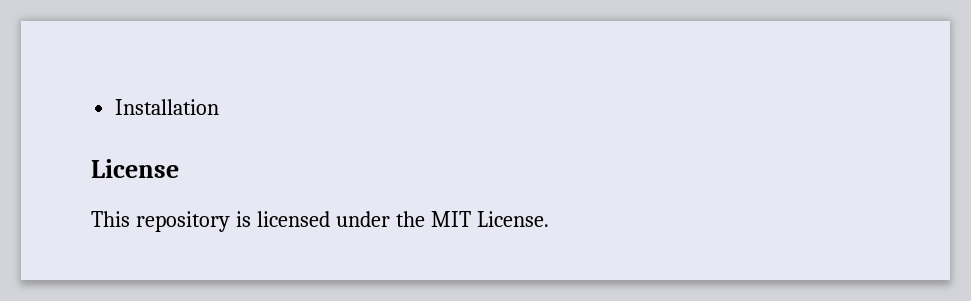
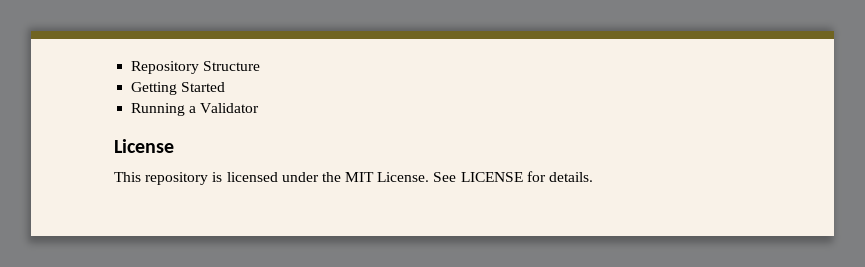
[115,99,220,115] Installation -> [131,61,261,74] [131,82,226,95] [131,103,260,116] Repository Structure // Getting Started // Running a Validator
(549, 219) none -> [433,171,594,182] See LICENSE for details.

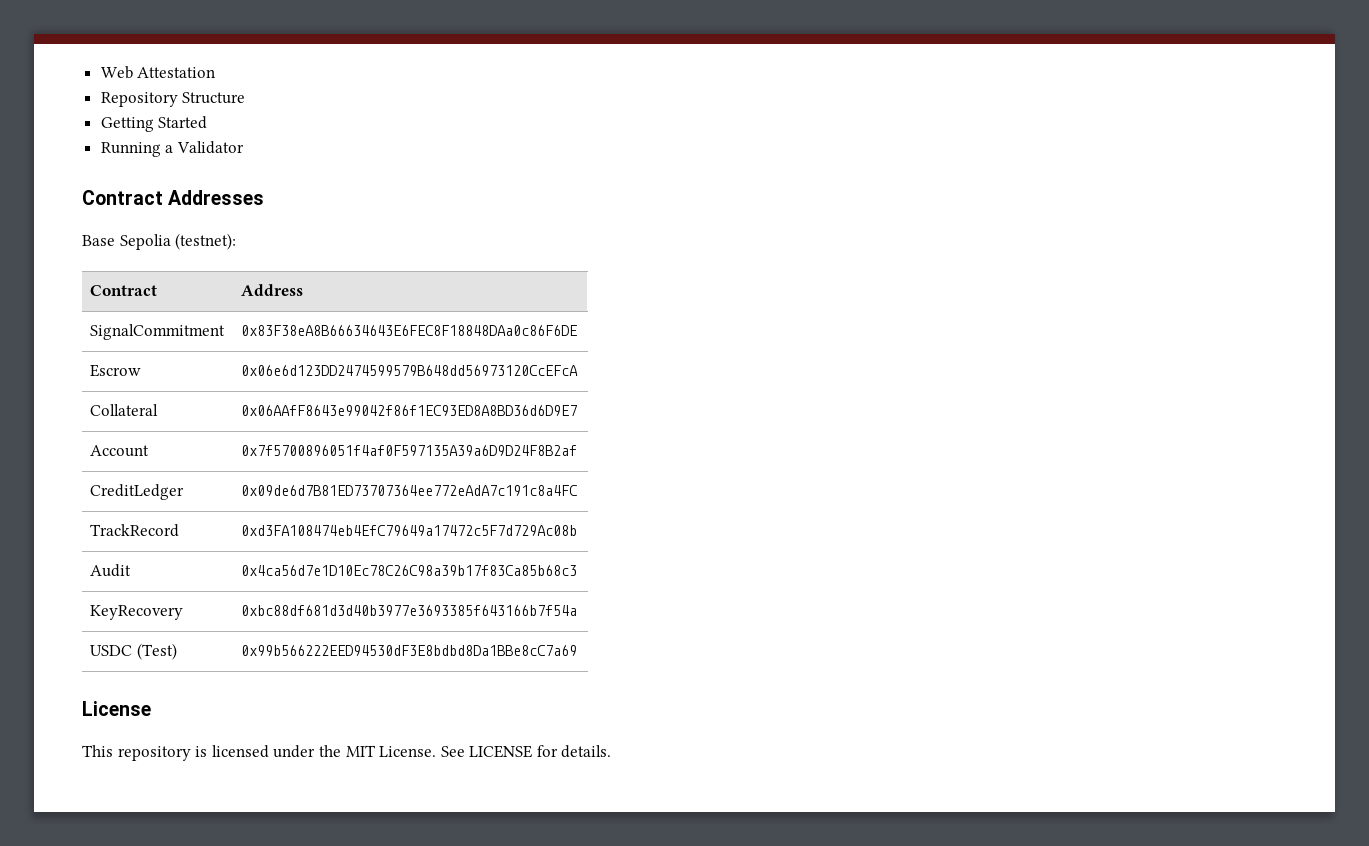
(131, 67) none -> [100,66,216,79] Web Attestation //
(260, 108) none -> [82,190,265,205] [82,233,237,250] [90,285,158,296] [241,284,304,296] [90,324,226,340] [241,325,578,336] [90,364,142,377] [241,365,579,376] [90,404,159,416] [241,405,578,416] [90,445,150,457] [241,445,578,456] [90,484,185,500] [241,485,578,496] [90,524,180,537] [241,525,578,536] [90,564,132,577] [241,565,578,576] [90,605,184,620] [241,605,578,616] [90,643,177,660] [241,645,578,656] // Contract Addresses // Base Sepolia (testnet): // Contract | Address // SignalCommitment | 0x83F38eA8B66634643E6FEC8F18848DAa0c86F6DE // Escrow | 0x06e6d123DD2474599579B648dd56973120CcEFcA // Collateral | 0x06AAfF8643e99042f86f1EC93ED8A8BD36d6D9E7 // Account | 0x7f5700896051f4af0F597135A39a6D9D24F8B2af // CreditLedger | 0x09de6d7B81ED73707364ee772eAdA7c191c8a4FC // TrackRecord | 0xd3FA108474eb4EfC79649a17472c5F7d729Ac08b // Audit | 0x4ca56d7e1D10Ec78C26C98a39b17f83Ca85b68c3 // KeyRecovery | 0xbc88df681d3d40b3977e3693385f643166b7f54a // USDC (Test) | 0x99b566222EED94530dF3E8bdbd8Da1BBe8cC7a69

